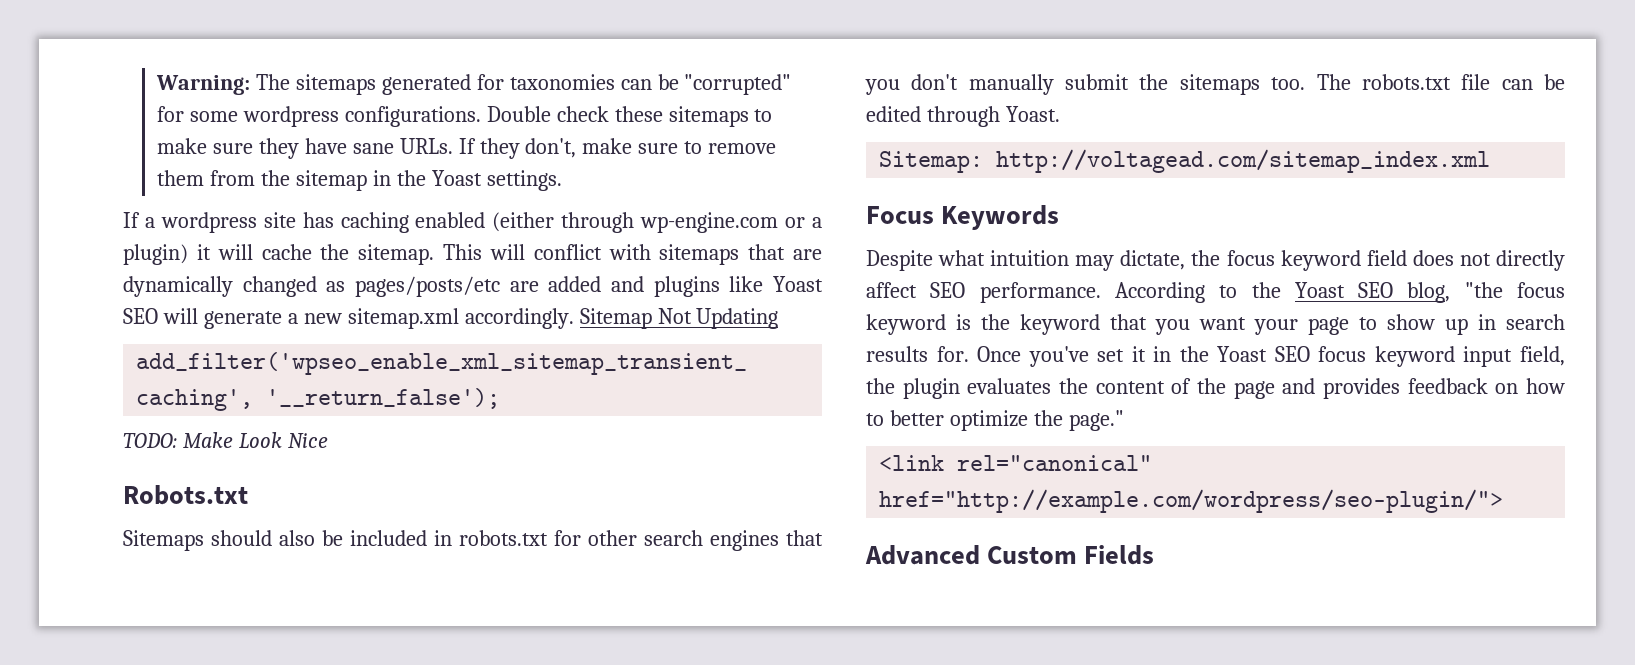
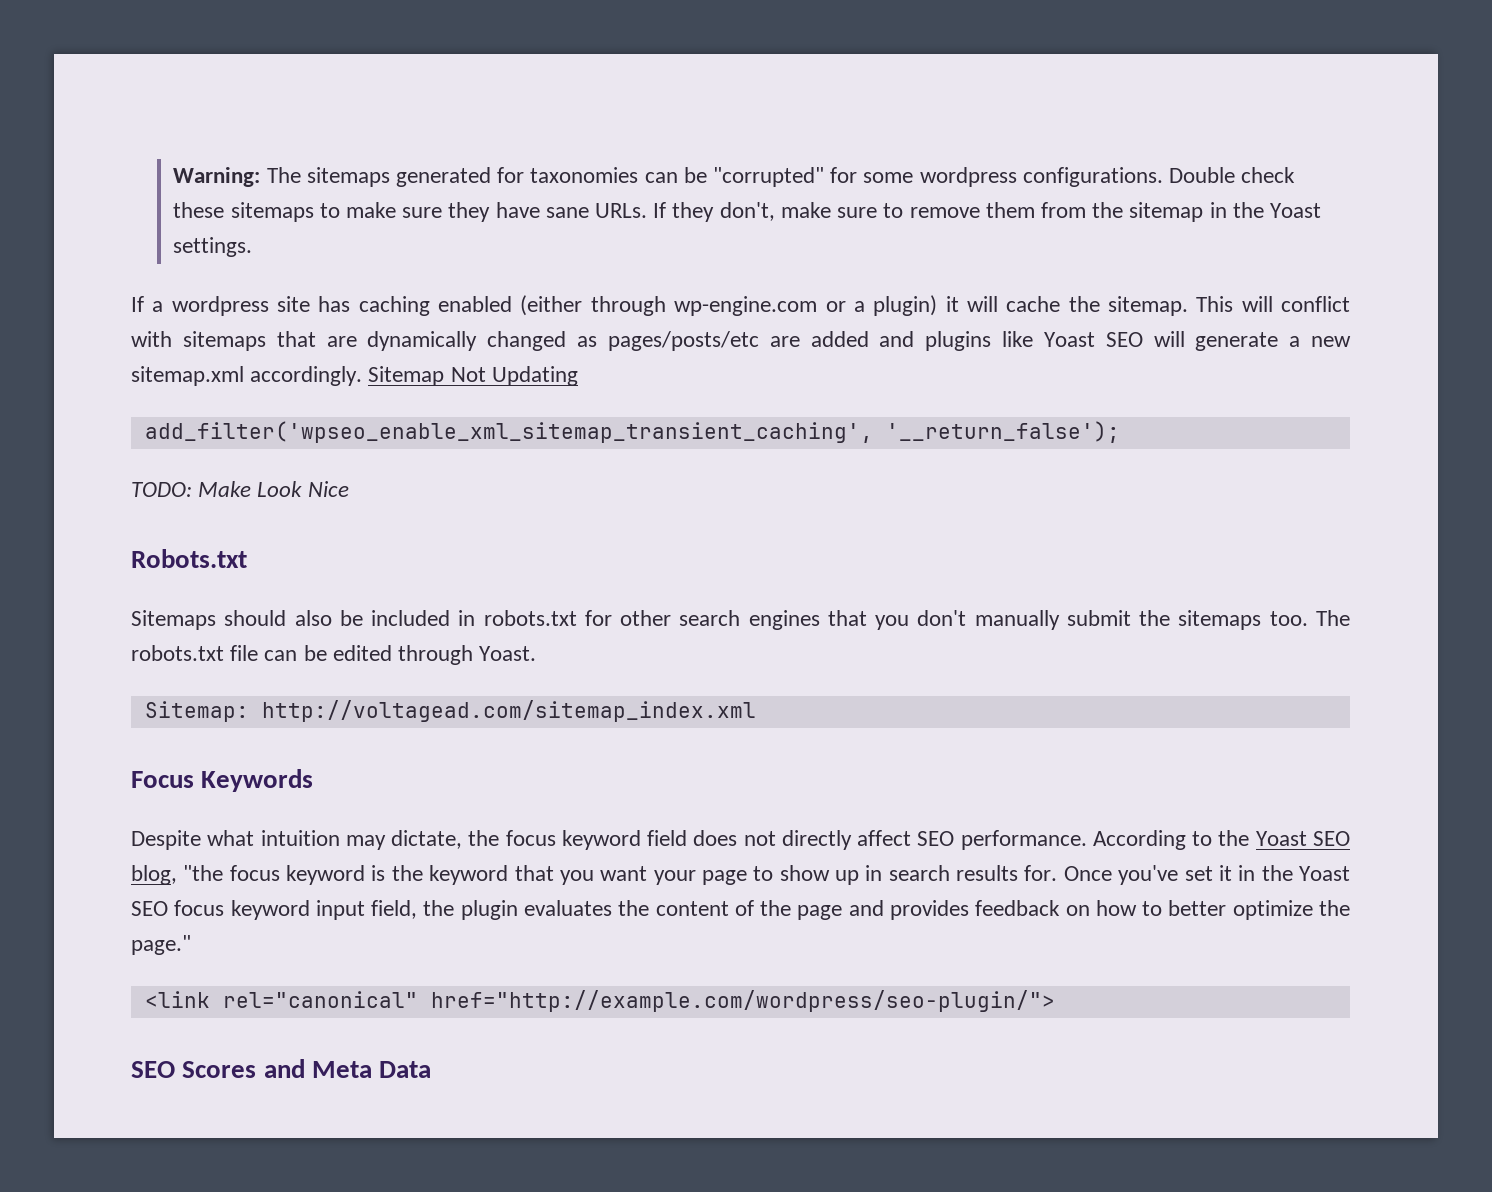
[865,545,1155,565] Advanced Custom Fields -> [131,1059,432,1078] SEO Scores and Meta Data

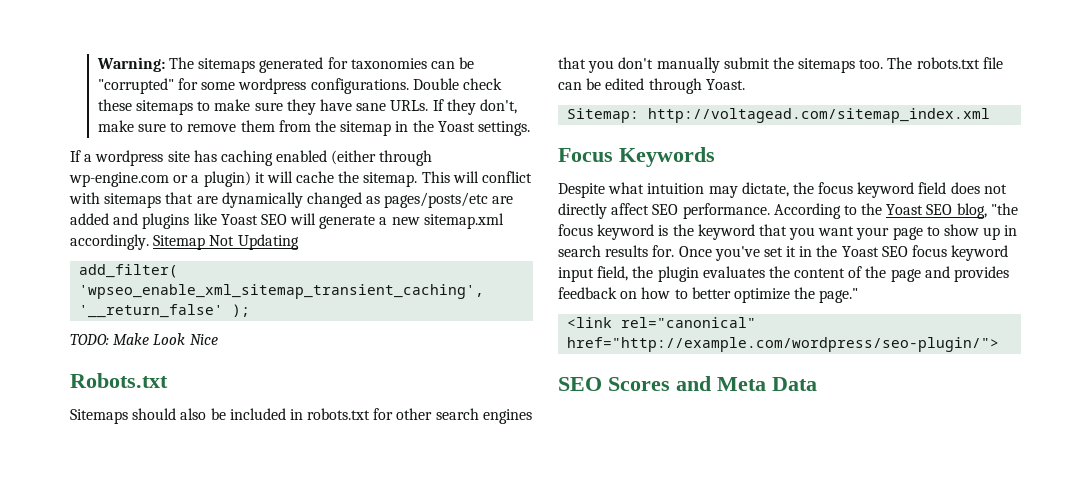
[144,421,1120,443] add_filter('wpseo_enable_xml_sitemap_transient_caching', '__return_false'); -> [79,264,179,278] [79,284,485,299] [79,304,251,318] add_filter( 'wpseo_enable_xml_sitemap_transient_caching', '__return_false' );

